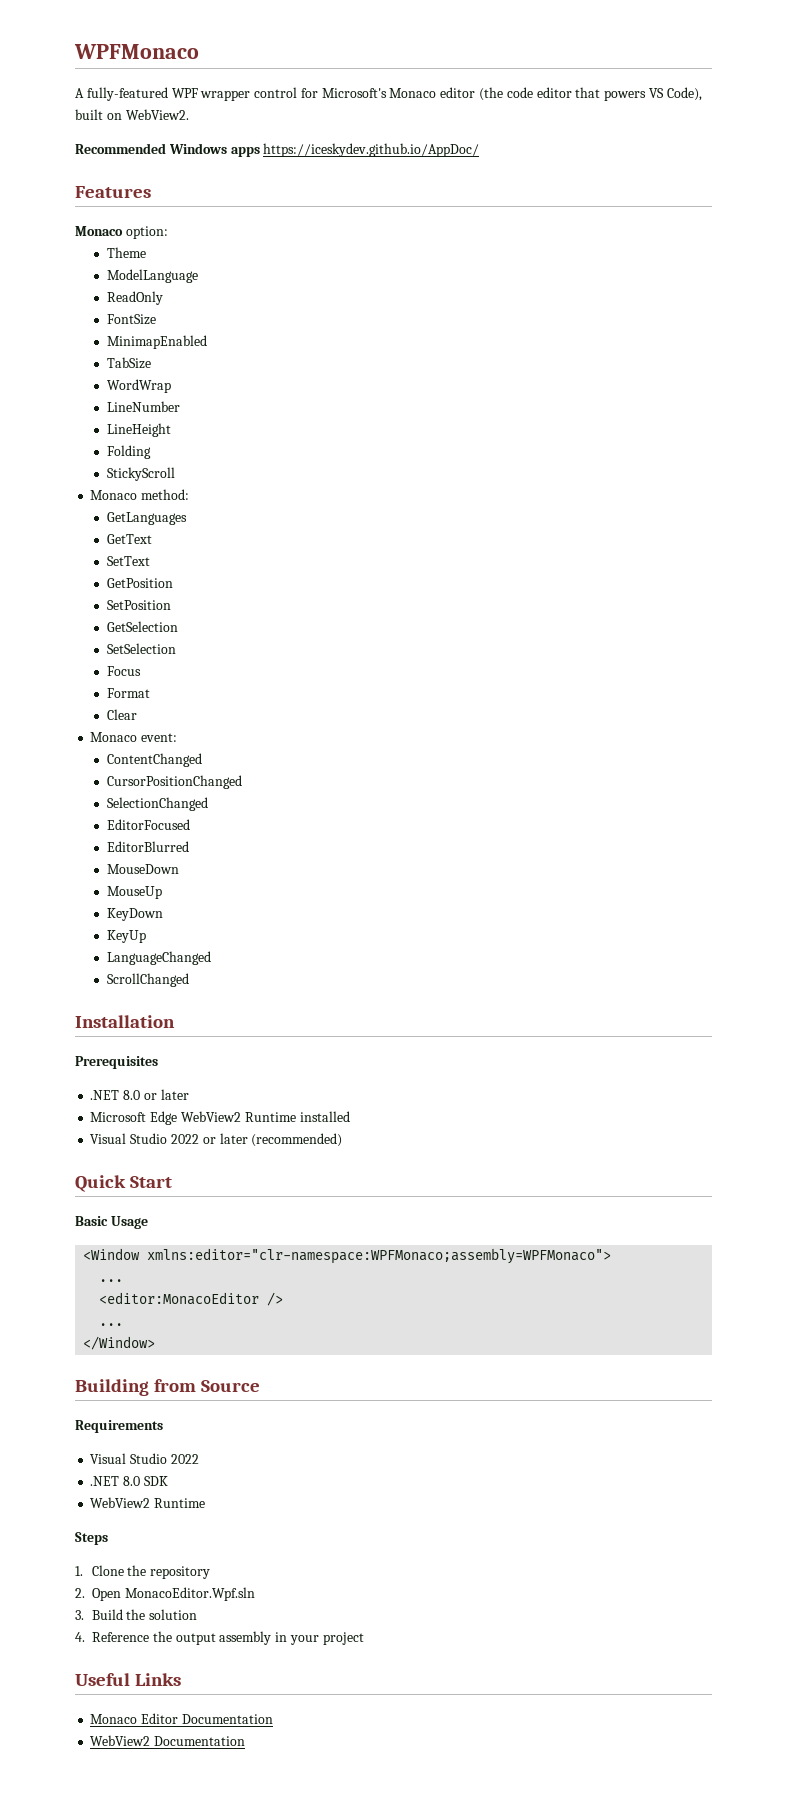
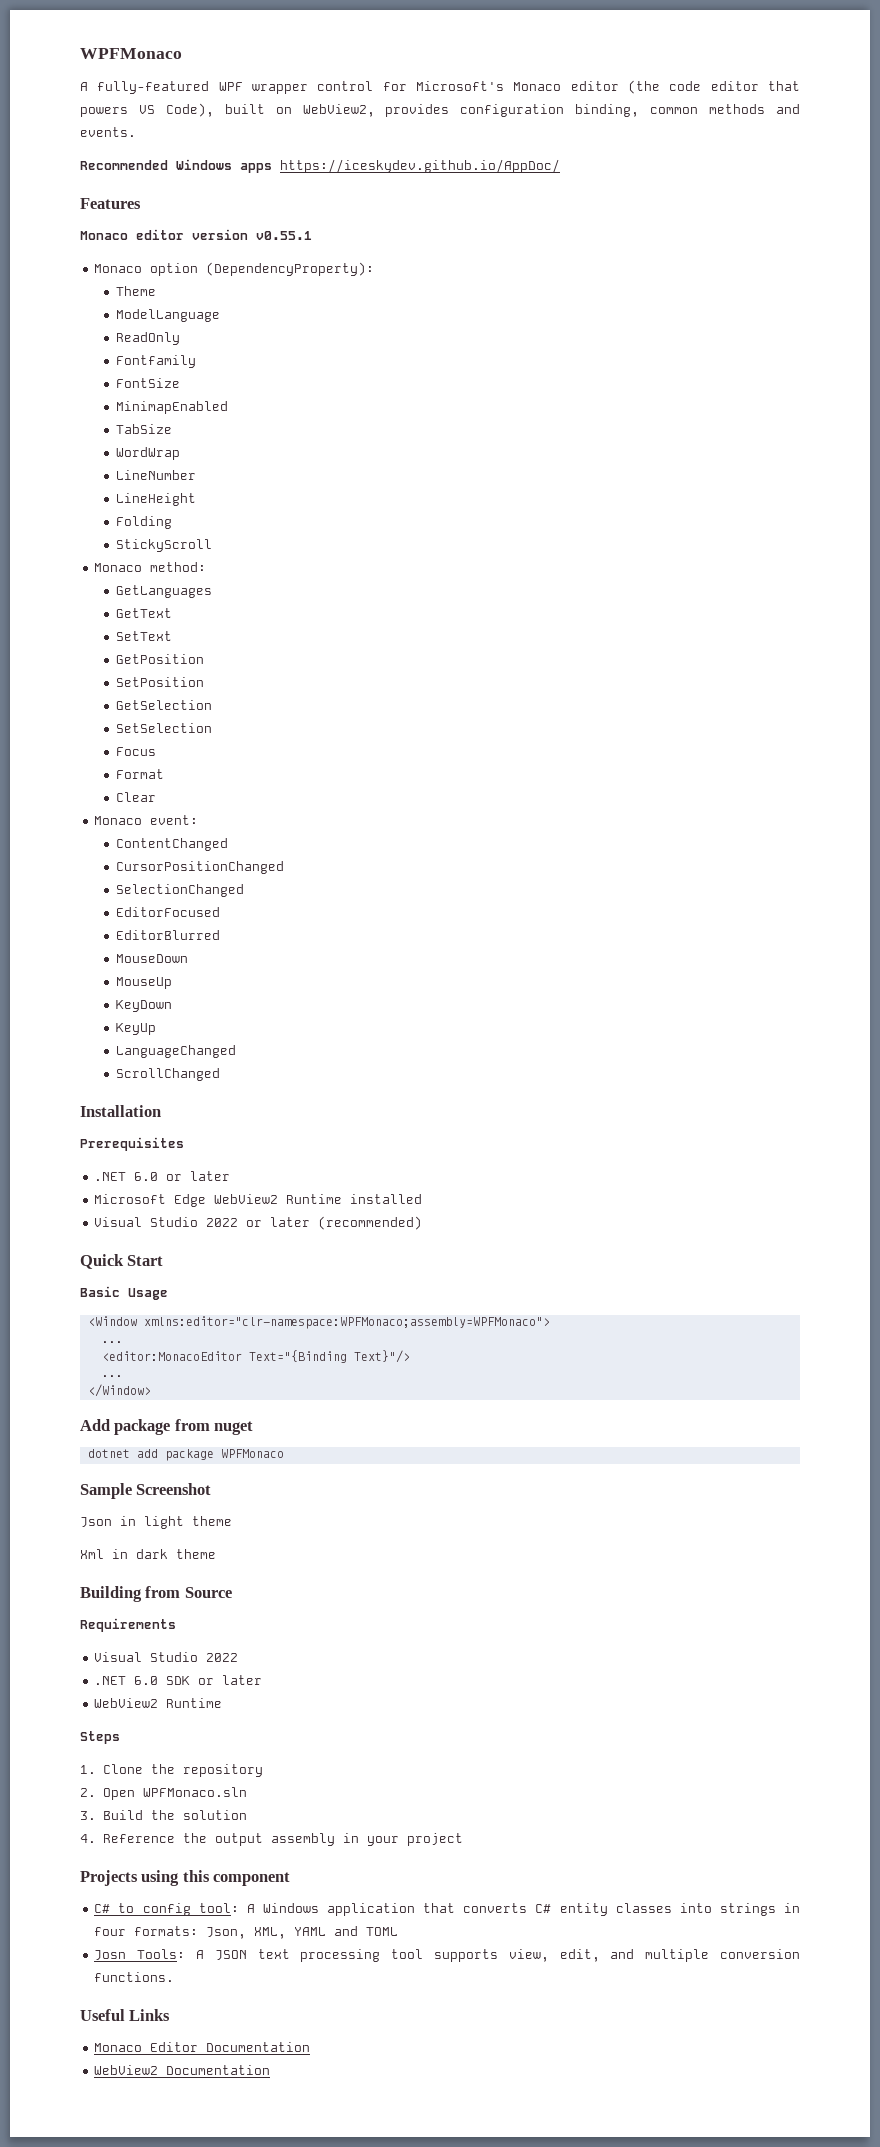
[125,109,189,120] WebView2. -> [302,104,800,117] [80,127,136,137] WebView2, provides configuration binding, common methods and events.
[125,226,168,239] option: -> [136,229,312,240] [94,262,375,276] editor version v0.55.1 // Monaco option (DependencyProperty):
(163, 298) none -> [116,355,197,368] // Fontfamily
[123,1090,141,1100] 8.0 -> [134,1172,159,1181] 6.0
[267,1292,284,1306] /> -> [248,1350,410,1363] Text="{Binding Text}"/>
(156, 1343) none -> [80,1419,254,1435] [87,1449,284,1461] [80,1483,212,1499] [80,1516,232,1529] [80,1549,216,1559] // Add package from nuget // dotnet add package WPFMonaco // Sample Screenshot // Json in light theme // Xml in dark theme
[123,1476,141,1486] 8.0 -> [134,1676,159,1685] 6.0
(168, 1481) none -> [198,1675,263,1685] or later
[124,1587,255,1601] MonacoEditor.Wpf.sln -> [142,1787,247,1797] WPFMonaco.sln
(364, 1638) none -> [80,1870,291,1886] [94,1903,801,1916] [94,1926,399,1939] [94,1949,801,1962] [94,1972,175,1982] // Projects using this component // C# to config tool: A Windows application that converts C# entity classes into strings in four formats: Json, XML, YAML and TOML // Josn Tools: A JSON text processing tool supports view, edit, and multiple conversion functions.

